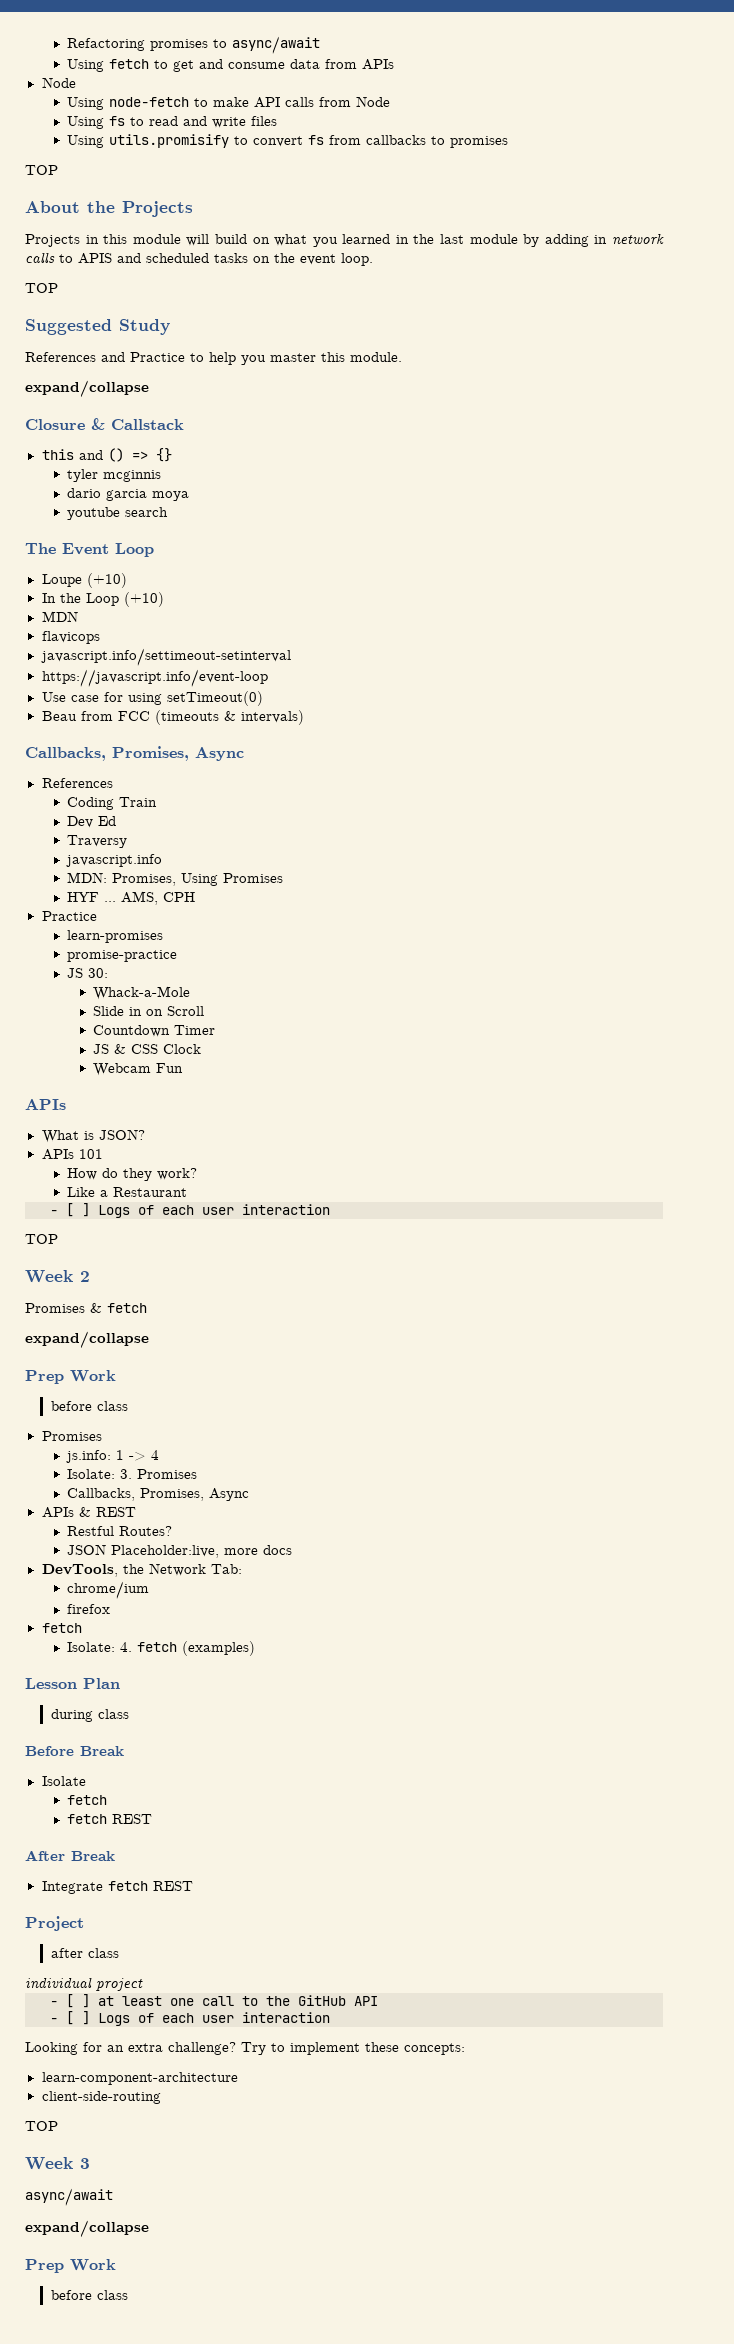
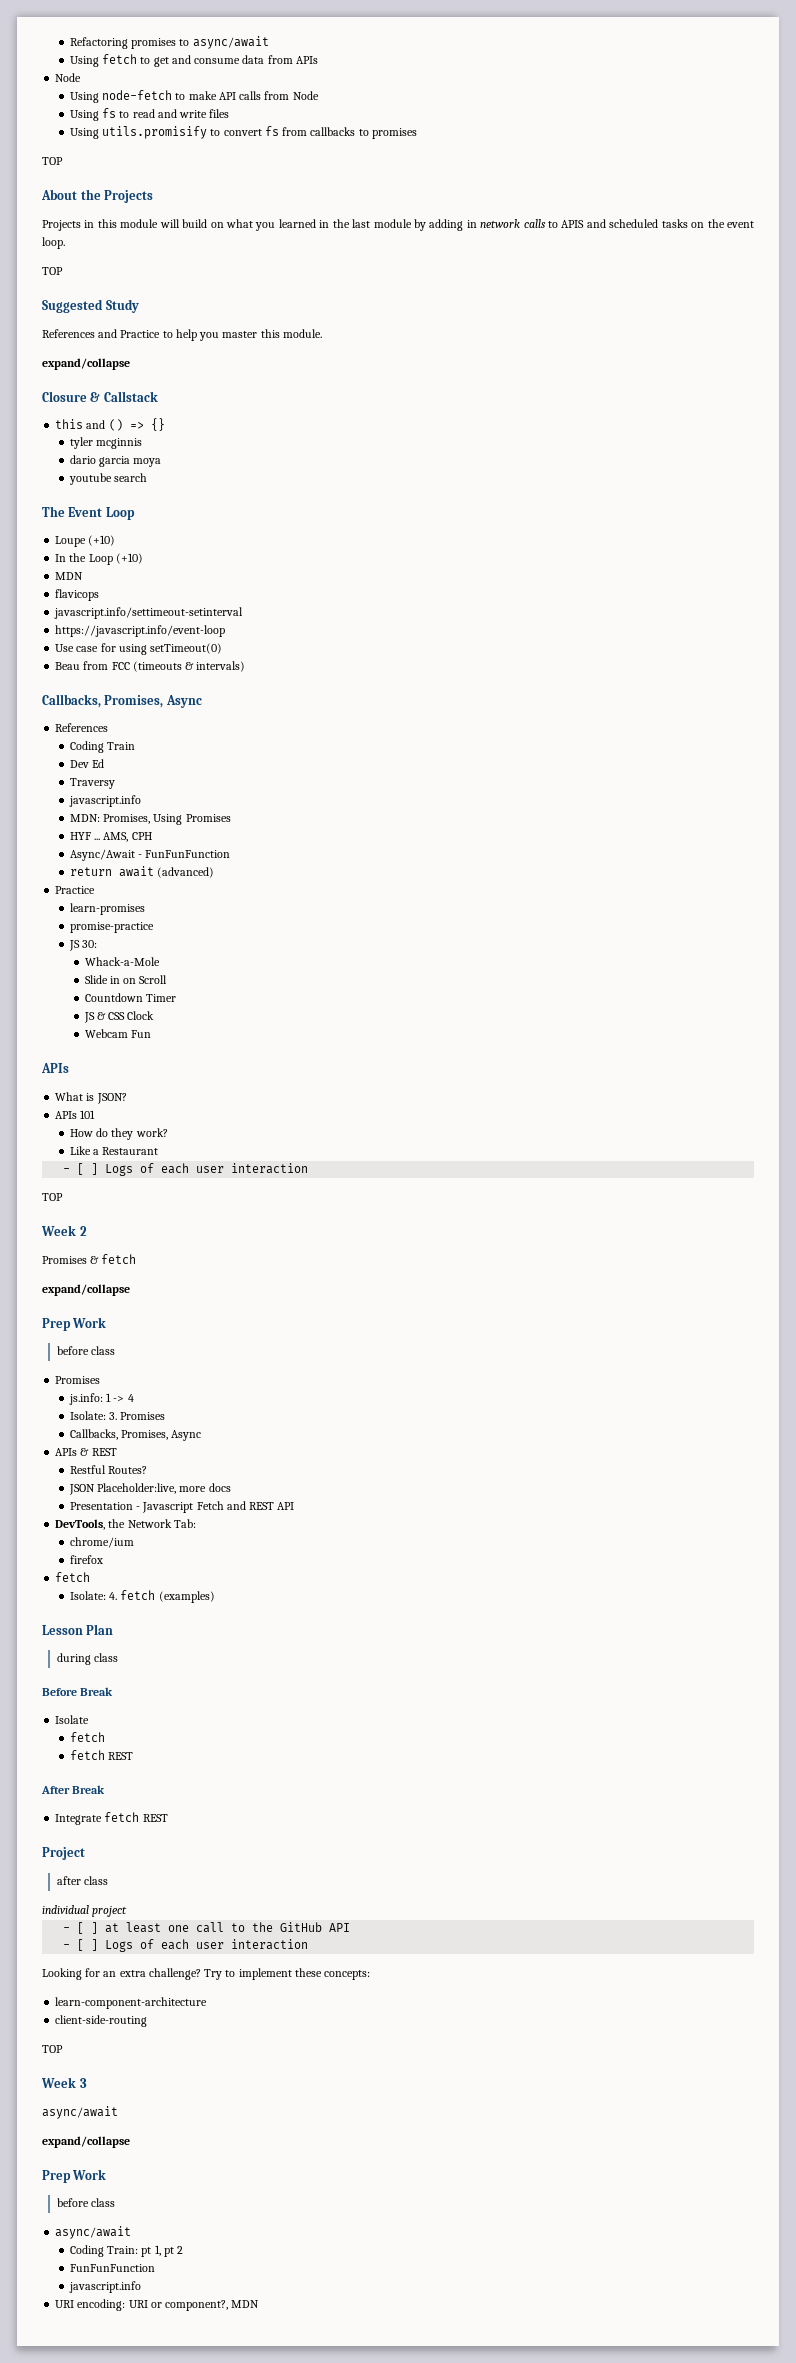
(196, 897) none -> [69,849,231,861] [69,866,215,878] // Async/Await - FunFunFunction // return await (advanced)
(293, 1550) none -> [69,1501,295,1513] // Presentation - Javascript Fetch and REST API
(128, 2295) none -> [55,2226,132,2239] [69,2245,184,2257] [69,2264,155,2272] [68,2281,141,2293] [55,2299,260,2311] // async/await // Coding Train: pt 1, pt 2 // FunFunFunction // javascript.info // URI encoding: URI or component?, MDN

